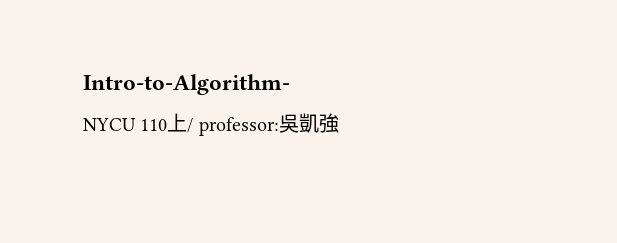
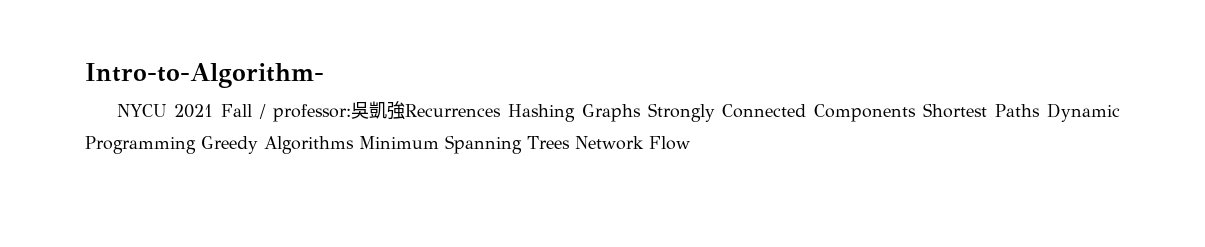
[140,113,188,132] 110上 -> [174,104,253,118] 2021 Fall
(339, 123) none -> [404,103,1121,122] [85,135,690,154] Recurrences Hashing Graphs Strongly Connected Components Shortest Paths Dynamic Programming Greedy Algorithms Minimum Spanning Trees Network Flow

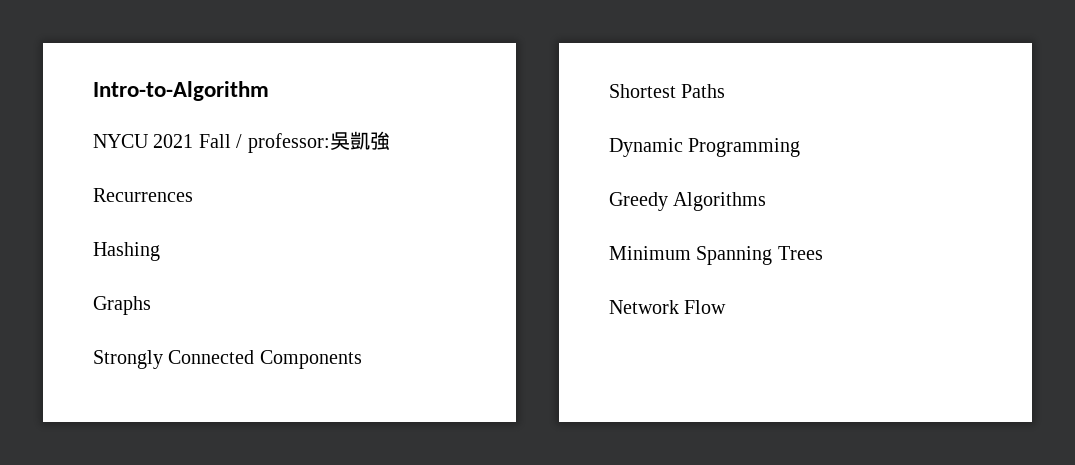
[85,63,324,88] Intro-to-Algorithm- -> [93,81,269,101] Intro-to-Algorithm
(405, 110) none -> (390, 141) //
(501, 110) none -> (193, 195) //
(575, 113) none -> (160, 251) //
(641, 113) none -> (151, 305) //
(917, 113) none -> (362, 359) //
(1041, 110) none -> (726, 91) //
(196, 145) none -> (801, 147) //
(354, 145) none -> (767, 201) //
(570, 142) none -> (823, 253) //

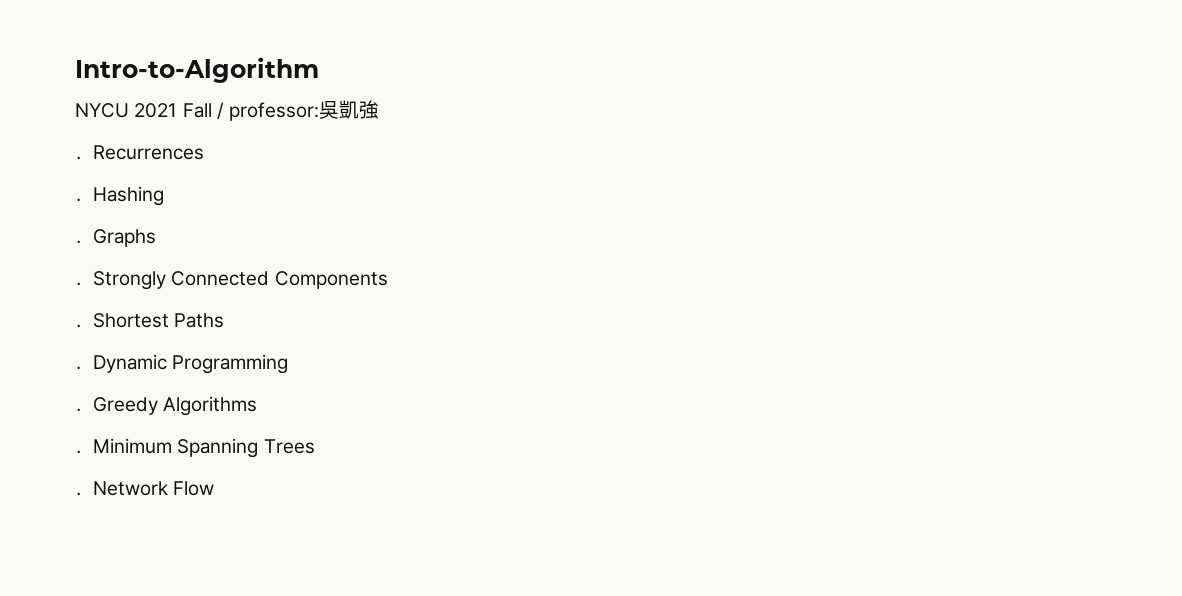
(390, 141) none -> [75,156,93,160] ．
(193, 195) none -> [75,198,93,202] ．
(160, 251) none -> [75,240,93,244] ．
(151, 305) none -> [75,282,93,286] ．
(362, 359) none -> [75,324,93,328] ．
(726, 91) none -> [75,366,93,370] ．
(801, 147) none -> [75,408,93,412] ．
(767, 201) none -> [75,450,93,454] ．
(823, 253) none -> [75,492,93,496] ．

